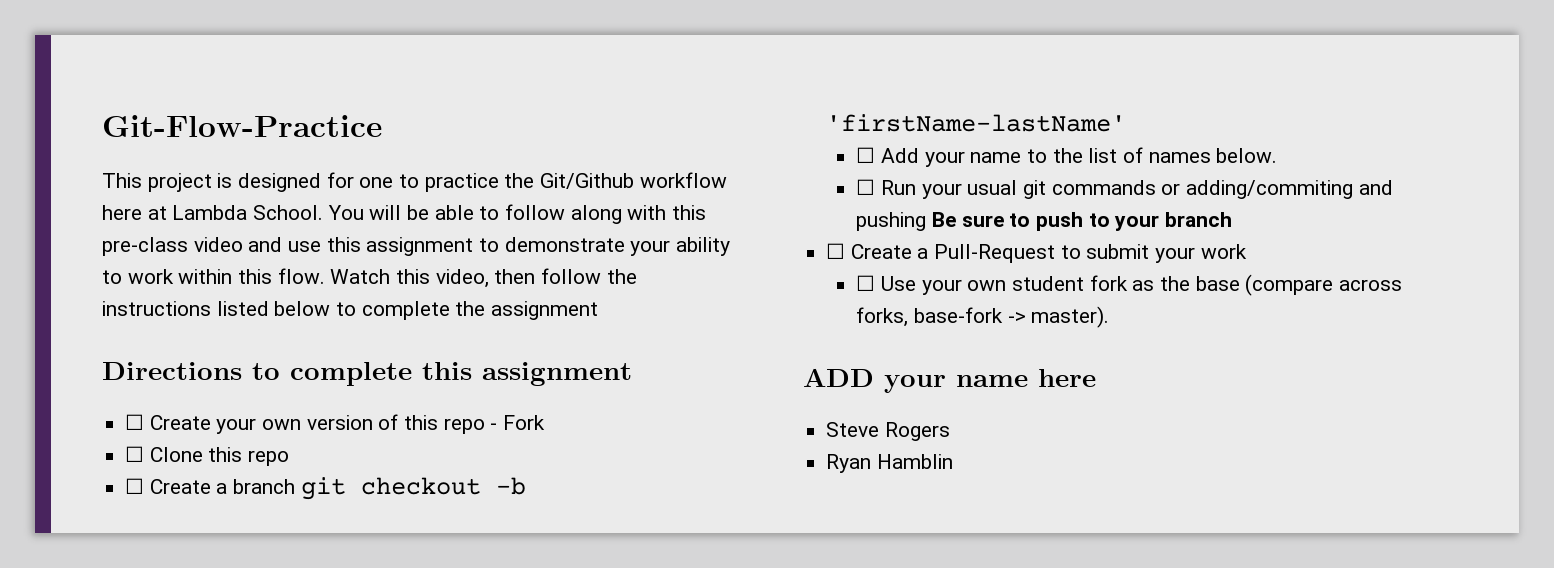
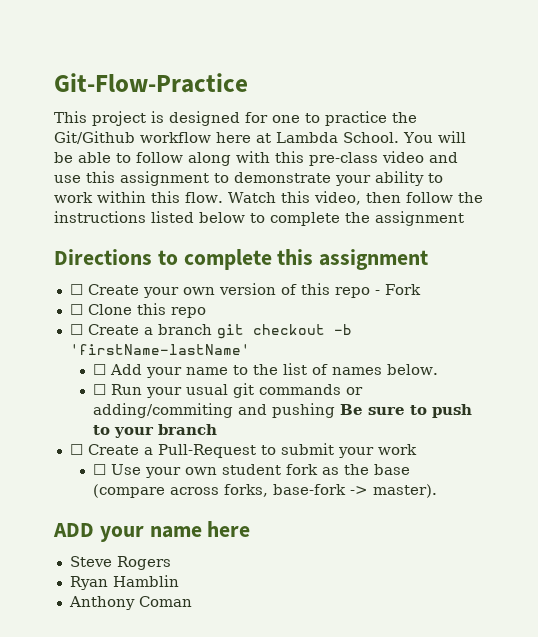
(953, 461) none -> [68,596,192,610] // Anthony Coman

